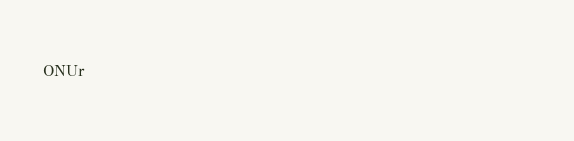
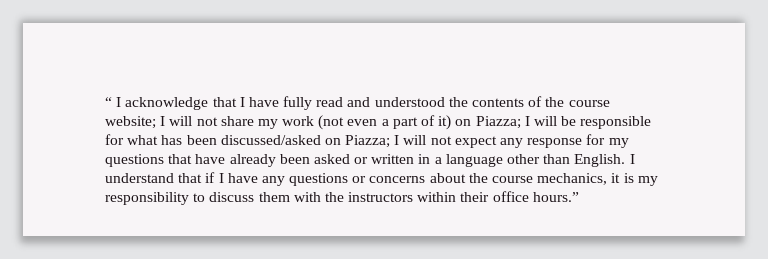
[43,65,85,76] ONUr -> [105,96,610,110] [105,115,652,130] [105,134,629,148] [105,154,635,167] [105,172,658,186] [105,191,579,205] “ I acknowledge that I have fully read and understood the contents of the course website; I will not share my work (not even a part of it) on Piazza; I will be responsible for what has been discussed/asked on Piazza; I will not expect any response for my questions that have already been asked or written in a language other than English. I understand that if I have any questions or concerns about the course mechanics, it is my responsibility to discuss them with the instructors within their office hours.”

